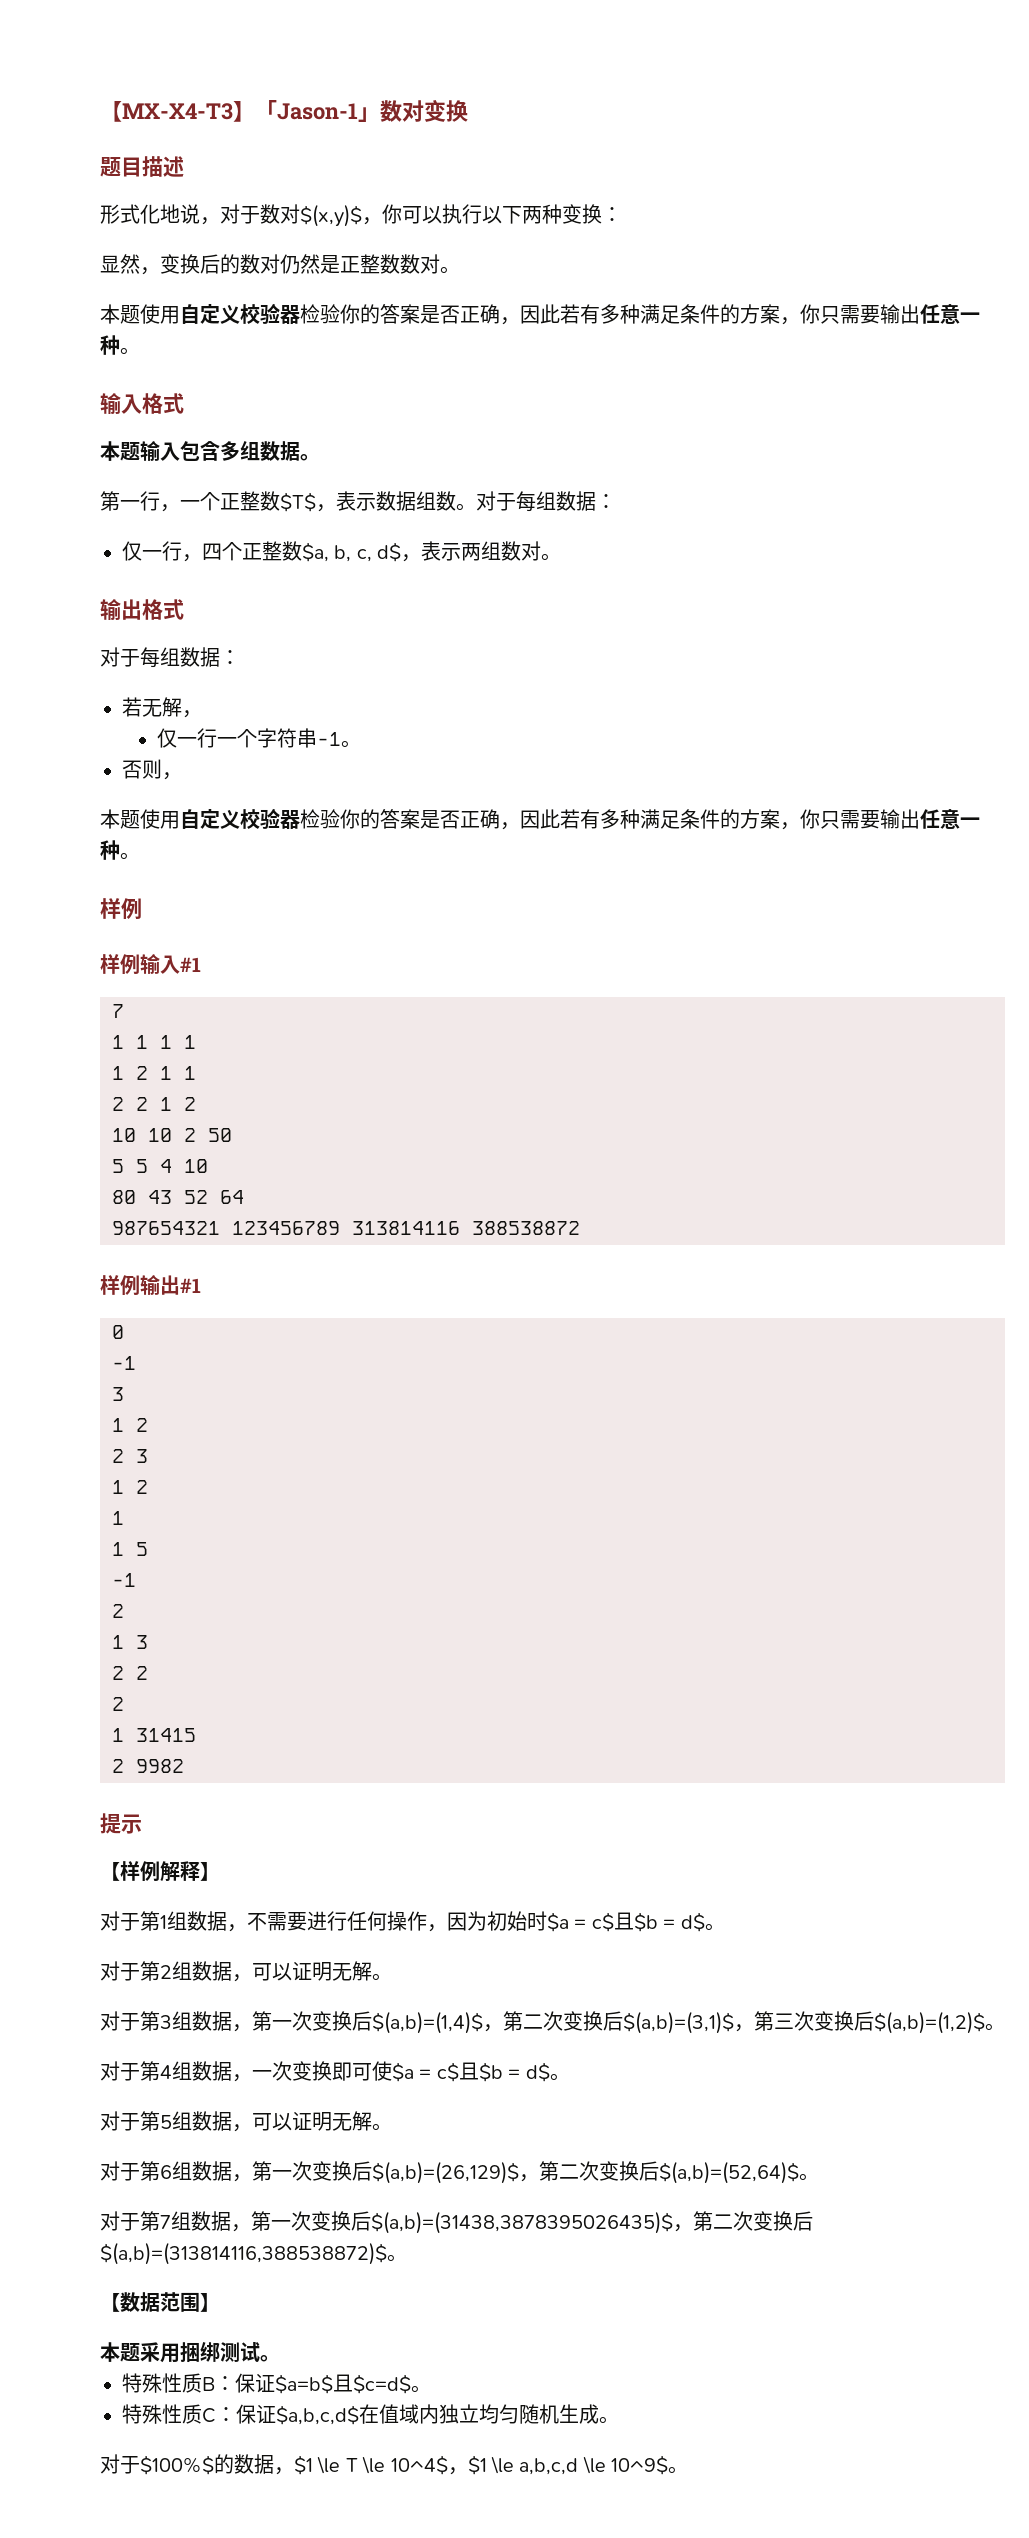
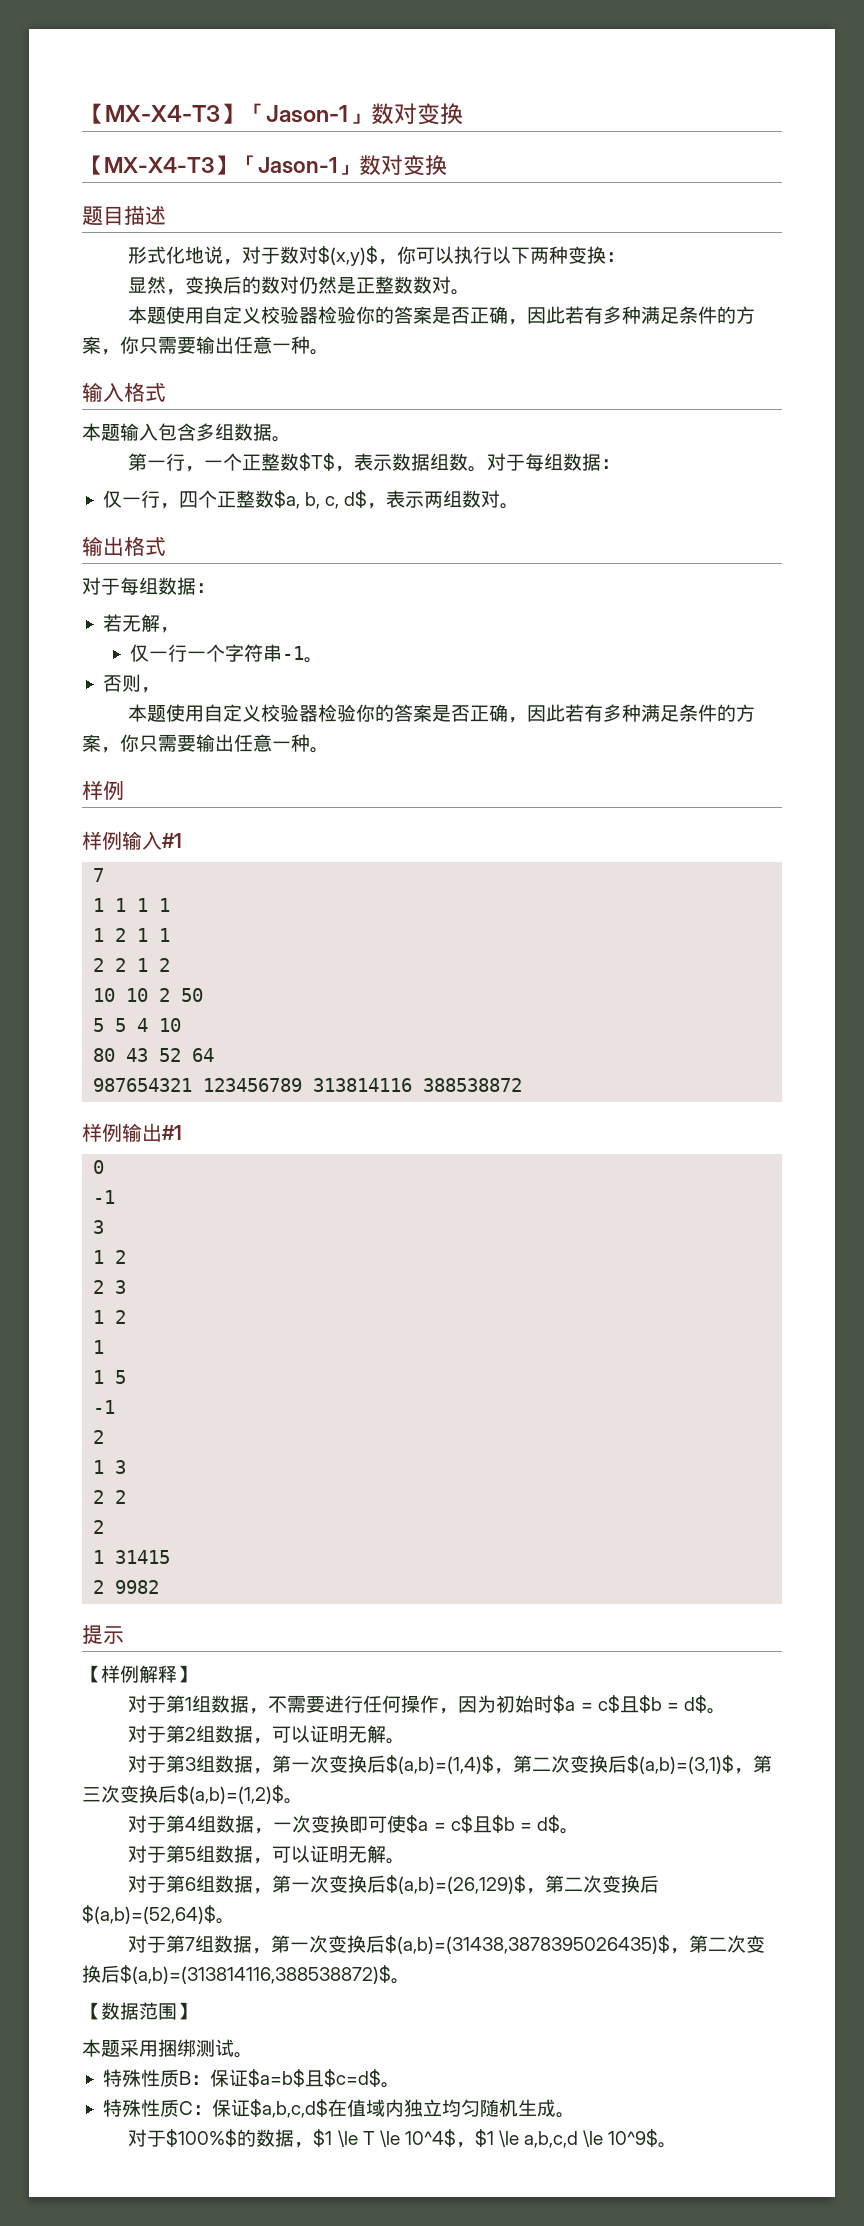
[100,99,468,122] 【MX-X4-T3】「Jason-1」数对变换 -> [82,103,463,125] [82,155,447,176] 【MX-X4-T3】「Jason-1」数对变换 // 【MX-X4-T3】「Jason-1」数对变换

